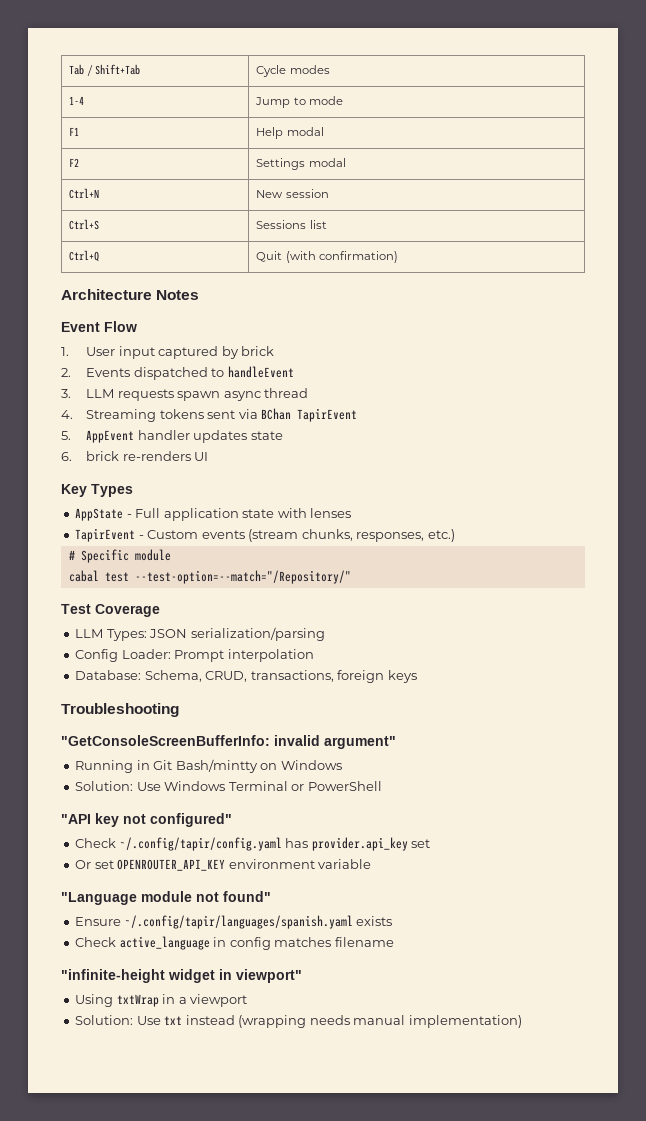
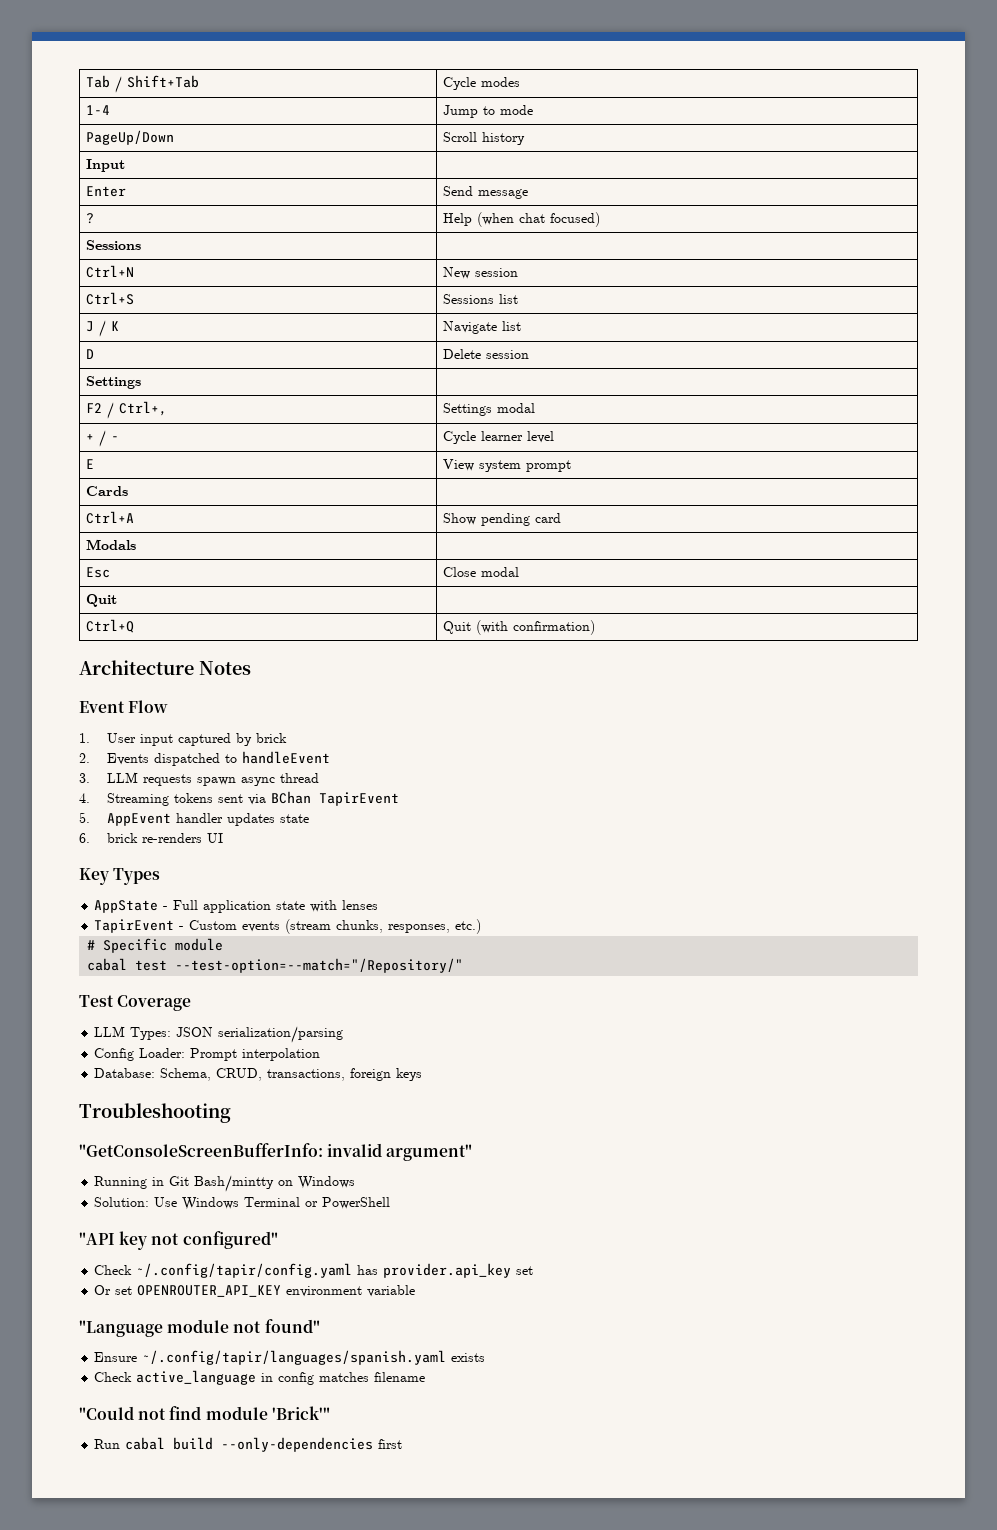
[69,127,80,136] [256,127,324,139] [69,158,80,167] [256,158,346,170] F1 | Help modal // F2 | Settings modal -> [85,130,174,145] [442,132,525,145] [85,159,125,172] [85,186,126,197] [442,186,528,199] [85,213,94,224] [442,212,600,227] [85,240,141,250] PageUp/Down | Scroll history // Input | // Enter | Send message // ? | Help (when chat focused) // Sessions |
(327, 224) none -> [85,320,119,337] [442,321,521,334] [85,349,94,359] [442,349,529,359] [85,376,141,389] [85,401,167,419] [442,403,535,416] [85,430,119,447] [442,431,554,444] [85,459,94,469] [442,459,571,472] [85,486,128,496] [85,511,134,524] [442,513,561,526] [85,539,136,550] [85,567,110,578] [442,567,519,577] [85,594,117,607] // J / K | Navigate list // D | Delete session // Settings | // F2 / Ctrl+, | Settings modal // + / - | Cycle learner level // E | View system prompt // Cards | // Ctrl+A | Show pending card // Modals | // Esc | Close modal // Quit |
[61,969,302,983] [75,994,248,1007] [75,1015,522,1028] "infinite-height widget in viewport" // Using txtWrap in a viewport // Solution: Use txt instead (wrapping needs manual implementation) -> [79,1406,330,1420] [94,1437,403,1452] "Could not find module 'Brick'" // Run cabal build --only-dependencies first

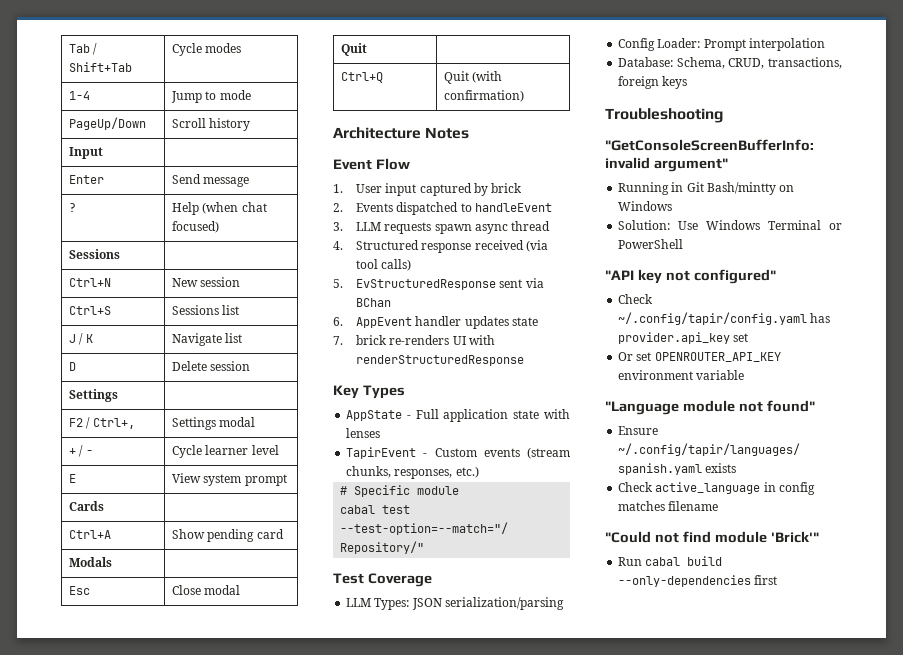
[106,793,213,806] Streaming tokens -> [356,240,548,253] [356,259,412,271] [333,279,497,290] Structured response received (via tool calls) // 5. EvStructuredResponse
[318,792,399,806] [79,812,90,823] TapirEvent // 5. -> [333,317,343,326] // 6.
[79,833,90,843] 6. -> [333,336,343,345] 7.
(223, 838) none -> [468,335,495,345] [356,355,525,366] with renderStructuredResponse

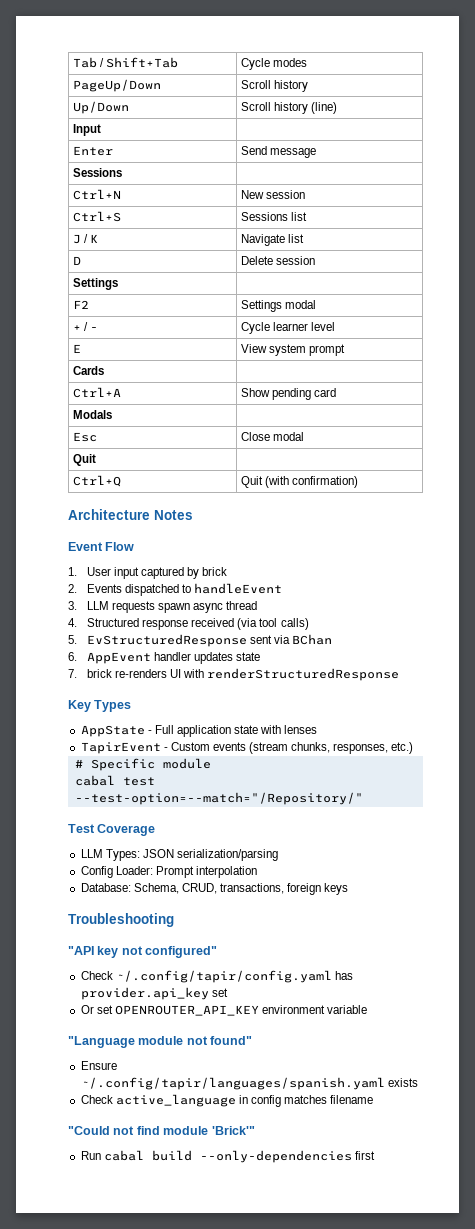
[69,91,91,100] [171,90,251,103] // 1-4 | Jump to mode -> (308, 62) none
(251, 124) none -> [73,101,130,114] [241,102,338,114] // Up/Down | Scroll history (line)
[69,203,77,212] [172,202,267,215] [172,221,220,233] // ? | Help (when chat focused) -> (317, 153) none
[86,417,135,429] / Ctrl+, -> (90, 304) none
[605,139,814,151] [605,157,728,172] [618,182,795,195] [618,201,673,211] [618,220,842,230] [618,239,684,249] // "GetConsoleScreenBufferInfo: invalid argument" // Running in Git Bash/mintty on Windows // Solution: Use Windows Terminal or PowerShell -> (174, 920) none

